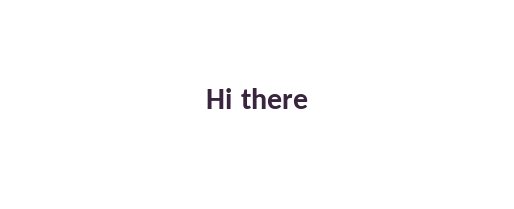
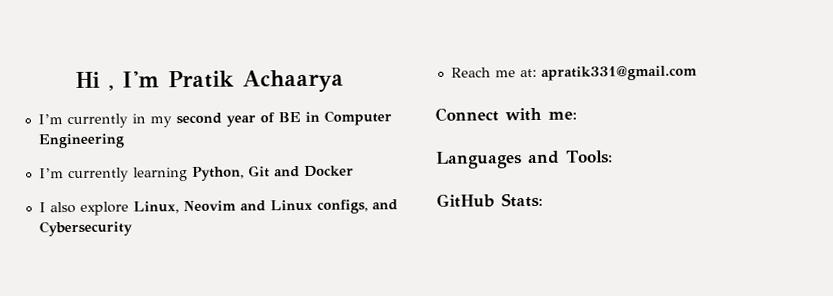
[240,88,308,109] there -> [108,69,345,93] [37,110,392,129] [37,133,124,149] [38,165,354,183] [38,199,398,216] [38,220,133,237] [450,65,697,81] [435,107,577,122] [436,150,613,169] [436,192,543,208] , I'm Pratik Achaarya // I’m currently in my second year of BE in Computer Engineering // I’m currently learning Python, Git and Docker // I also explore Linux, Neovim and Linux configs, and Cybersecurity // Reach me at: apratik331@gmail.com // Connect with me: // Languages and Tools: // GitHub Stats:

